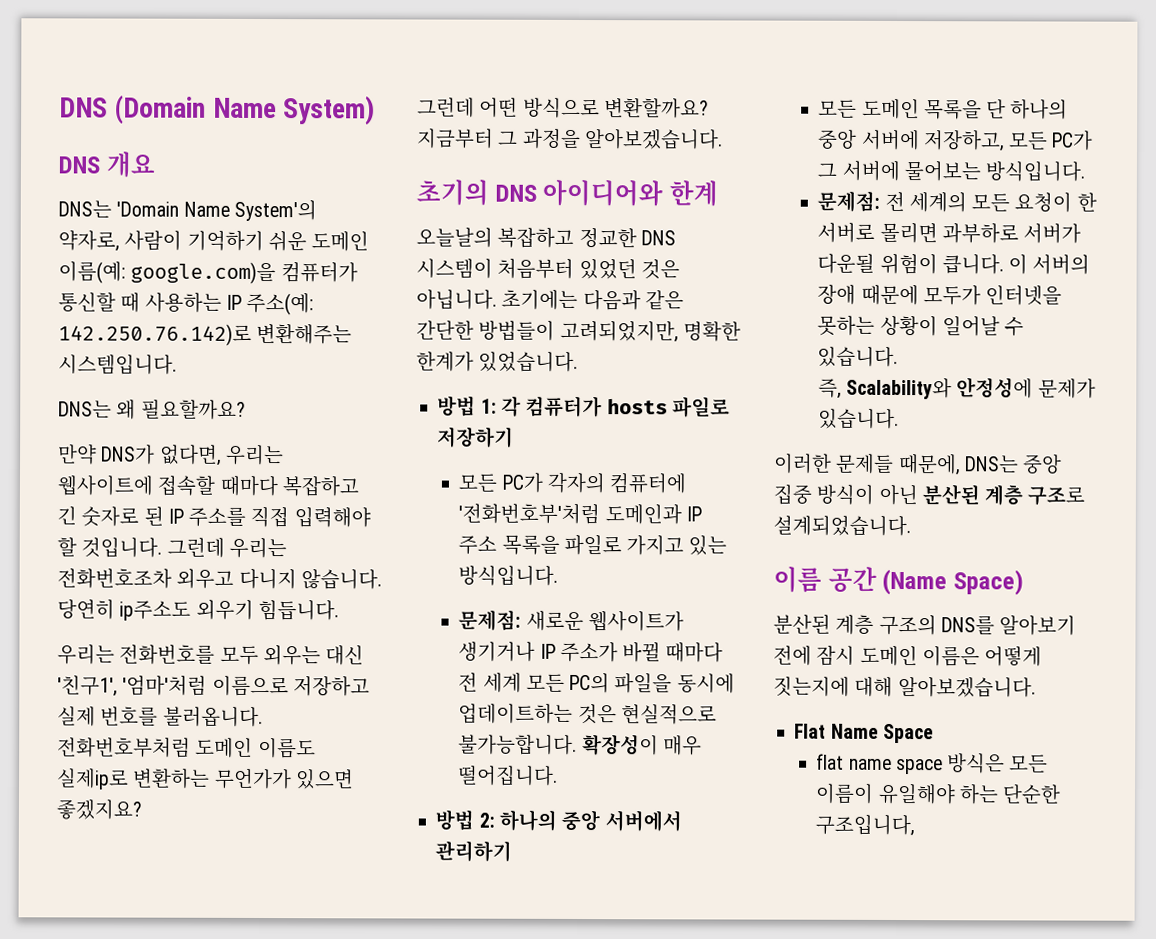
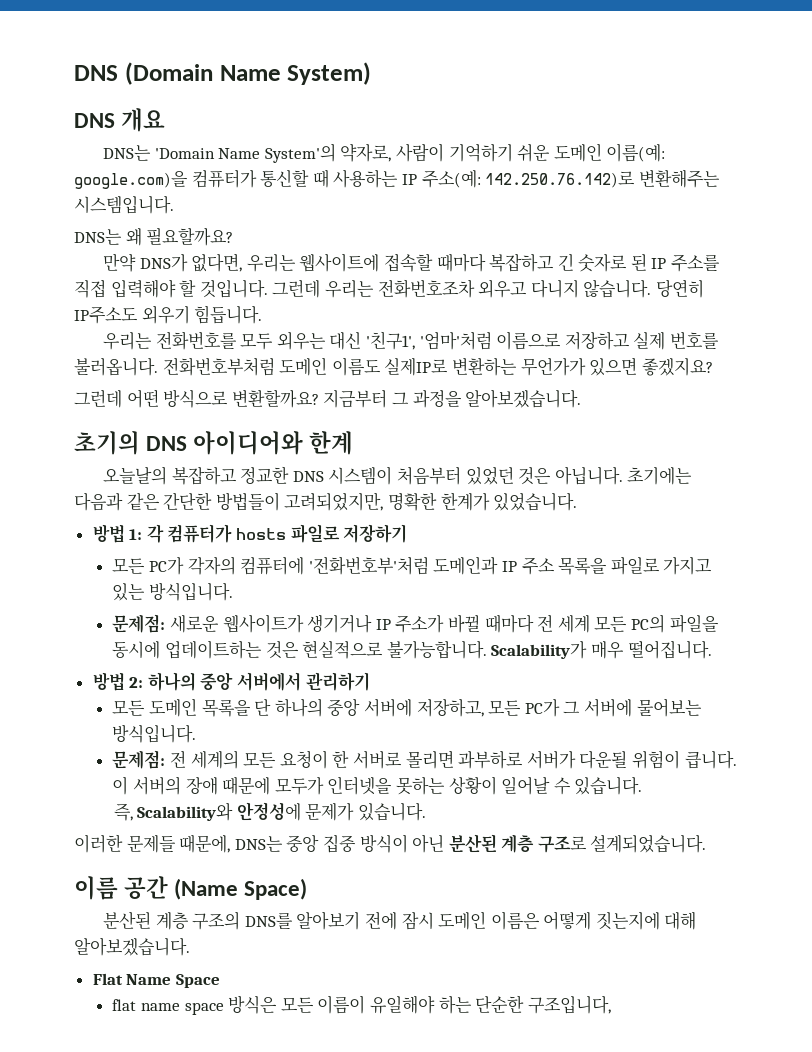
[119,600,192,621] ip주소도 -> [74,306,138,324] IP주소도
[56,768,129,790] 실제ip로 -> [384,357,449,376] 실제IP로
[581,734,659,756] 확장성이 -> [491,641,588,659] Scalability가

